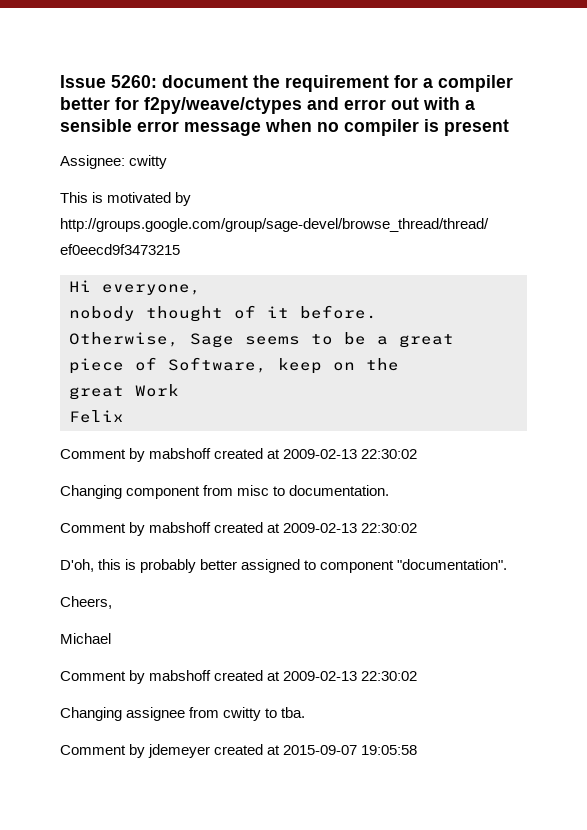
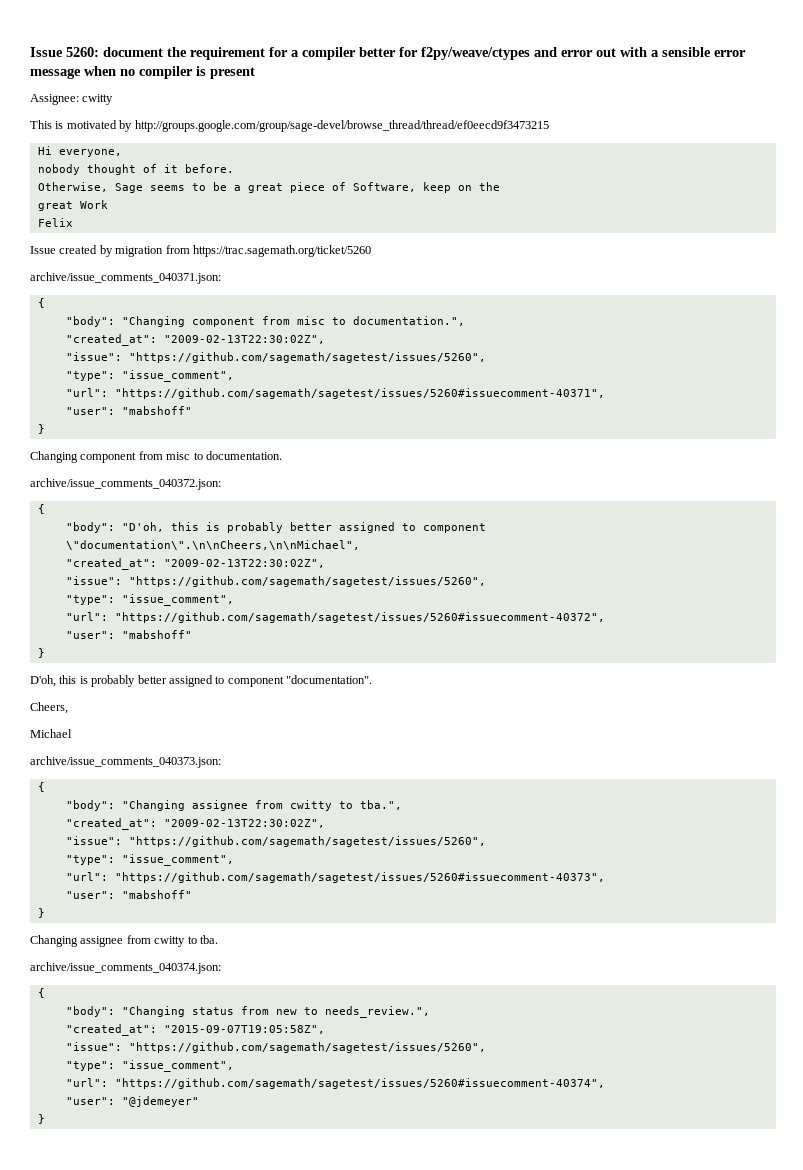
[60,448,418,462] Comment by mabshoff created at 2009-02-13 22:30:02 -> [30,245,371,257] [30,272,221,284] [37,298,45,308] [65,316,465,327] [65,334,325,346] [65,352,486,363] [65,370,234,382] [65,388,605,399] [65,406,192,415] [37,424,45,434] Issue created by migration from https://trac.sagemath.org/ticket/5260 // archive/issue_comments_040371.json: // { // "body": "Changing component from misc to documentation.", // "created_at": "2009-02-13T22:30:02Z", // "issue": "https://github.com/sagemath/sagetest/issues/5260", // "type": "issue_comment", // "url": "https://github.com/sagemath/sagetest/issues/5260#issuecomment-40371", // "user": "mabshoff" // }
[60,522,418,536] Comment by mabshoff created at 2009-02-13 22:30:02 -> [30,478,221,490] [37,504,45,514] [65,522,486,533] [65,540,360,550] [65,558,325,570] [65,576,486,587] [65,594,234,606] [65,612,605,623] [65,630,192,639] [37,648,45,658] archive/issue_comments_040372.json: // { // "body": "D'oh, this is probably better assigned to component \"documentation\".\n\nCheers,\n\nMichael", // "created_at": "2009-02-13T22:30:02Z", // "issue": "https://github.com/sagemath/sagetest/issues/5260", // "type": "issue_comment", // "url": "https://github.com/sagemath/sagetest/issues/5260#issuecomment-40372", // "user": "mabshoff" // }
[60,670,418,684] Comment by mabshoff created at 2009-02-13 22:30:02 -> [30,756,221,768] [37,782,45,792] [65,800,402,811] [65,818,325,830] [65,836,486,847] [65,854,234,866] [65,872,605,883] [65,890,192,899] [37,908,45,918] archive/issue_comments_040373.json: // { // "body": "Changing assignee from cwitty to tba.", // "created_at": "2009-02-13T22:30:02Z", // "issue": "https://github.com/sagemath/sagetest/issues/5260", // "type": "issue_comment", // "url": "https://github.com/sagemath/sagetest/issues/5260#issuecomment-40373", // "user": "mabshoff" // }
[60,744,418,758] Comment by jdemeyer created at 2015-09-07 19:05:58 -> [30,962,221,974] [37,988,45,998] [65,1006,430,1018] [65,1024,325,1036] [65,1042,486,1053] [65,1060,234,1072] [65,1078,605,1089] [65,1096,199,1107] [37,1114,45,1124] archive/issue_comments_040374.json: // { // "body": "Changing status from new to needs_review.", // "created_at": "2015-09-07T19:05:58Z", // "issue": "https://github.com/sagemath/sagetest/issues/5260", // "type": "issue_comment", // "url": "https://github.com/sagemath/sagetest/issues/5260#issuecomment-40374", // "user": "@jdemeyer" // }

